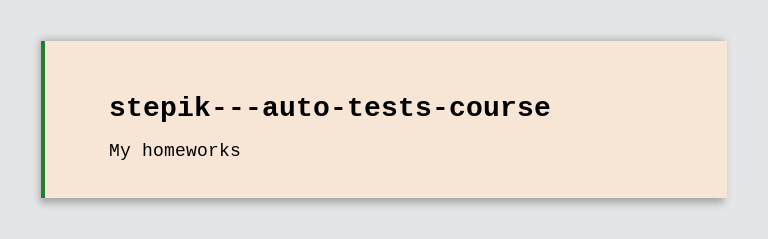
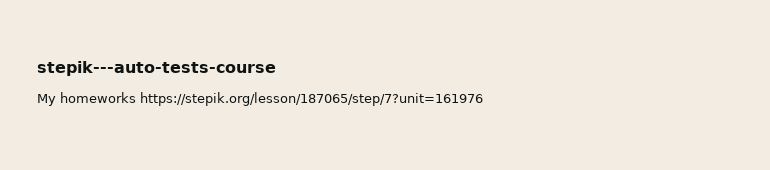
(241, 149) none -> [140,92,483,106] https://stepik.org/lesson/187065/step/7?unit=161976

